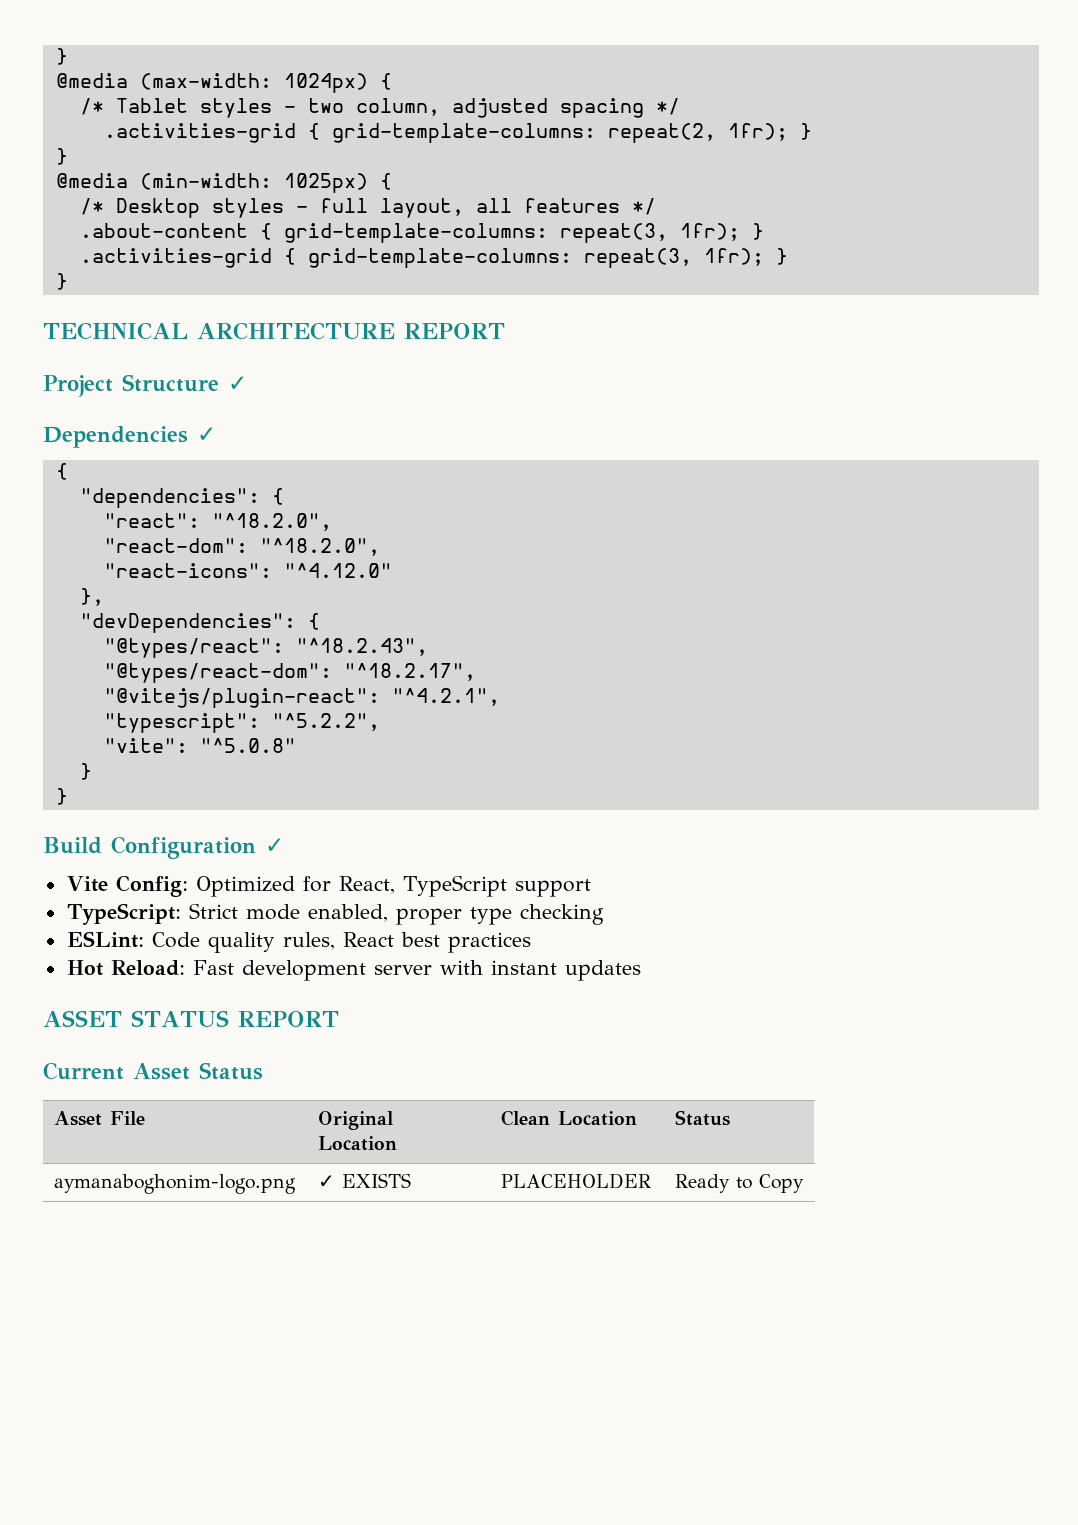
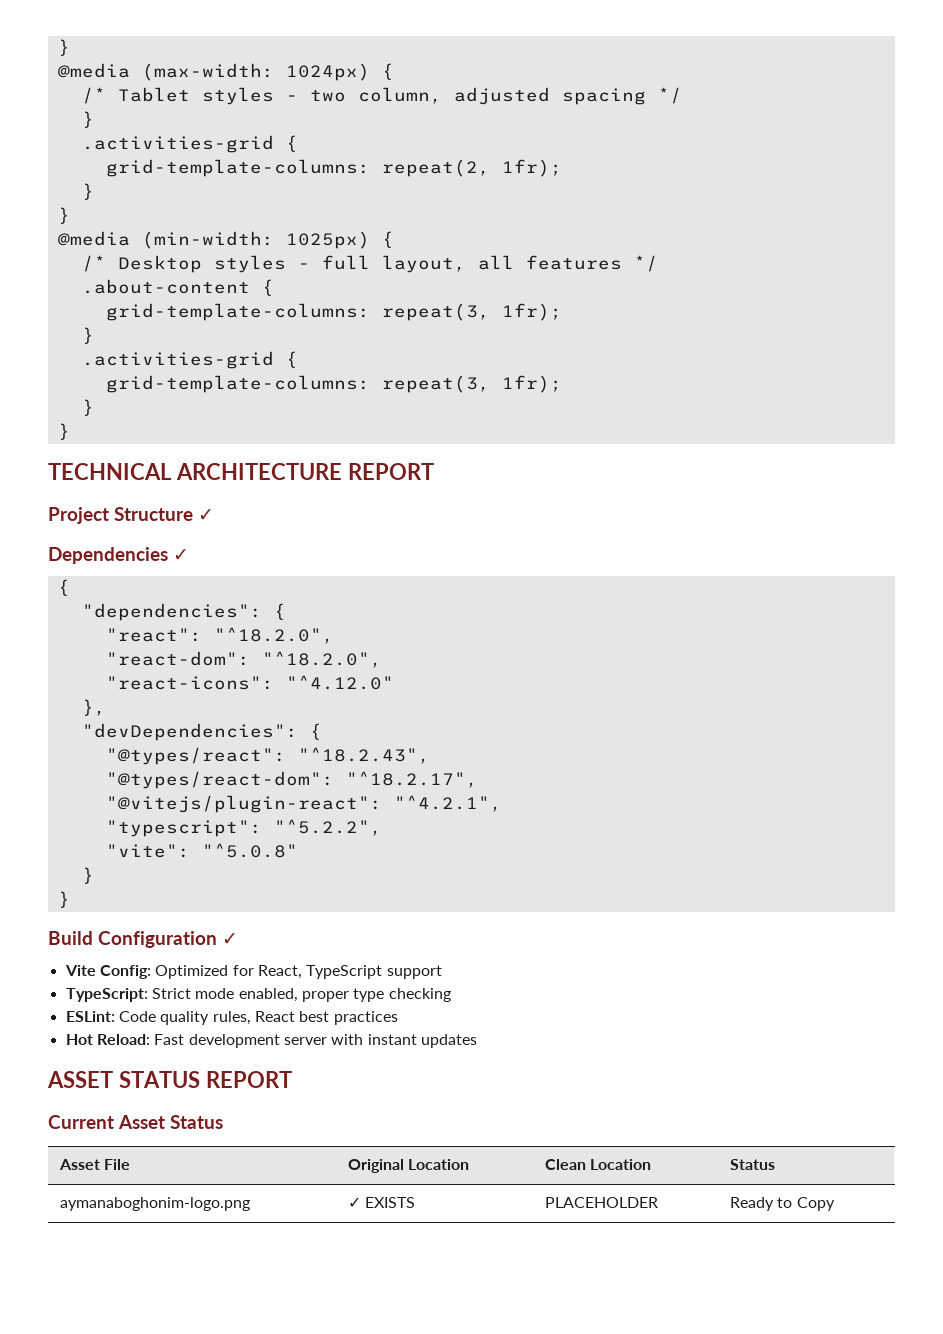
[103,123,320,143] // .activities-grid { -> [81,111,94,128] [81,135,298,153] // } // .activities-grid { //
(788, 132) none -> (562, 168) //
[283,223,764,243] [79,248,764,268] grid-template-columns: repeat(3, 1fr); } // .activities-grid { grid-template-columns: repeat(3, 1fr); -> [105,303,562,321] [81,327,94,344] [81,351,298,369] [105,375,562,393] // grid-template-columns: repeat(3, 1fr); // } // .activities-grid { // grid-template-columns: repeat(3, 1fr); //

